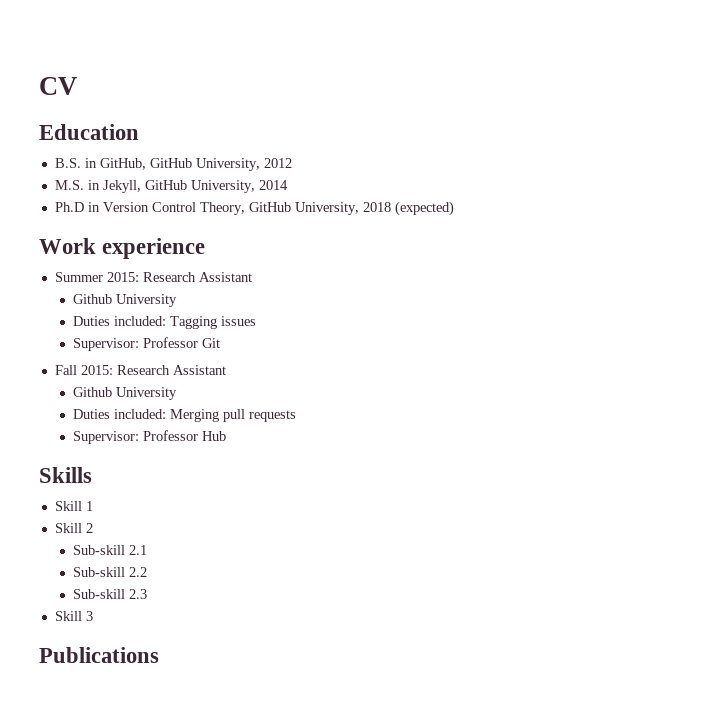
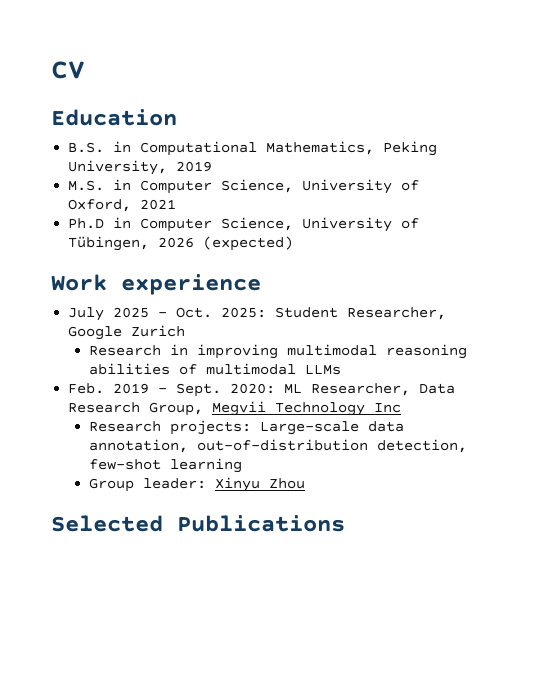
[99,158,292,171] [54,180,288,193] [54,201,454,216] [39,238,206,259] [54,272,252,282] [72,294,177,307] [72,316,256,329] [72,337,220,351] [54,365,226,375] [72,387,177,400] [72,409,296,422] [72,430,226,444] [39,467,92,483] [54,501,93,511] [54,523,93,533] [72,545,147,555] [72,567,147,577] [72,589,147,599] [54,611,93,621] GitHub, GitHub University, 2012 // M.S. in Jekyll, GitHub University, 2014 // Ph.D in Version Control Theory, GitHub University, 2018 (expected) // Work experience // Summer 2015: Research Assistant // Github University // Duties included: Tagging issues // Supervisor: Professor Git // Fall 2015: Research Assistant // Github University // Duties included: Merging pull requests // Supervisor: Professor Hub // Skills // Skill 1 // Skill 2 // Sub-skill 2.1 // Sub-skill 2.2 // Sub-skill 2.3 // Skill 3 // -> [140,141,438,156] [68,160,213,175] [68,179,420,194] [68,199,177,212] [68,217,420,232] [68,236,294,251] [51,274,261,295] [68,307,447,321] [68,325,186,340] [88,344,467,359] [88,363,341,375] [68,383,456,397] [68,401,402,416] [88,420,404,435] [88,439,467,453] [88,458,242,473] [88,477,305,492] [51,515,163,532] Computational Mathematics, Peking University, 2019 // M.S. in Computer Science, University of Oxford, 2021 // Ph.D in Computer Science, University of Tübingen, 2026 (expected) // Work experience // July 2025 - Oct. 2025: Student Researcher, Google Zurich // Research in improving multimodal reasoning abilities of multimodal LLMs // Feb. 2019 - Sept. 2020: ML Researcher, Data Research Group, Megvii Technology Inc // Research projects: Large-scale data annotation, out-of-distribution detection, few-shot learning // Group leader: Xinyu Zhou // Selected

